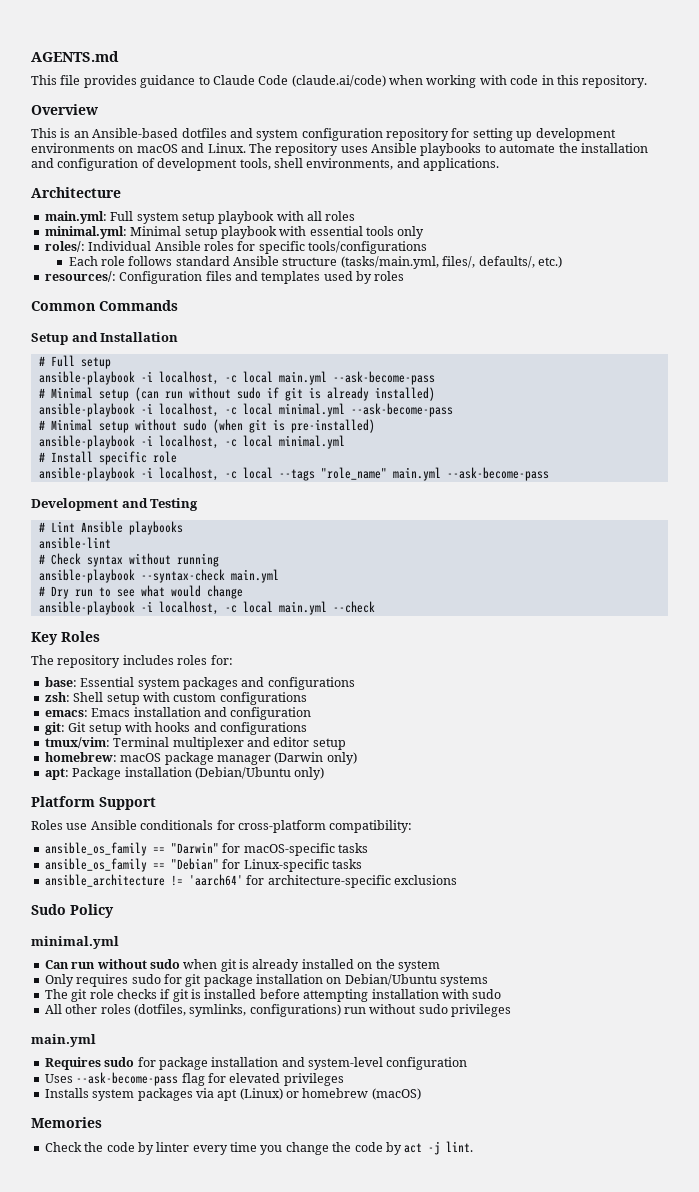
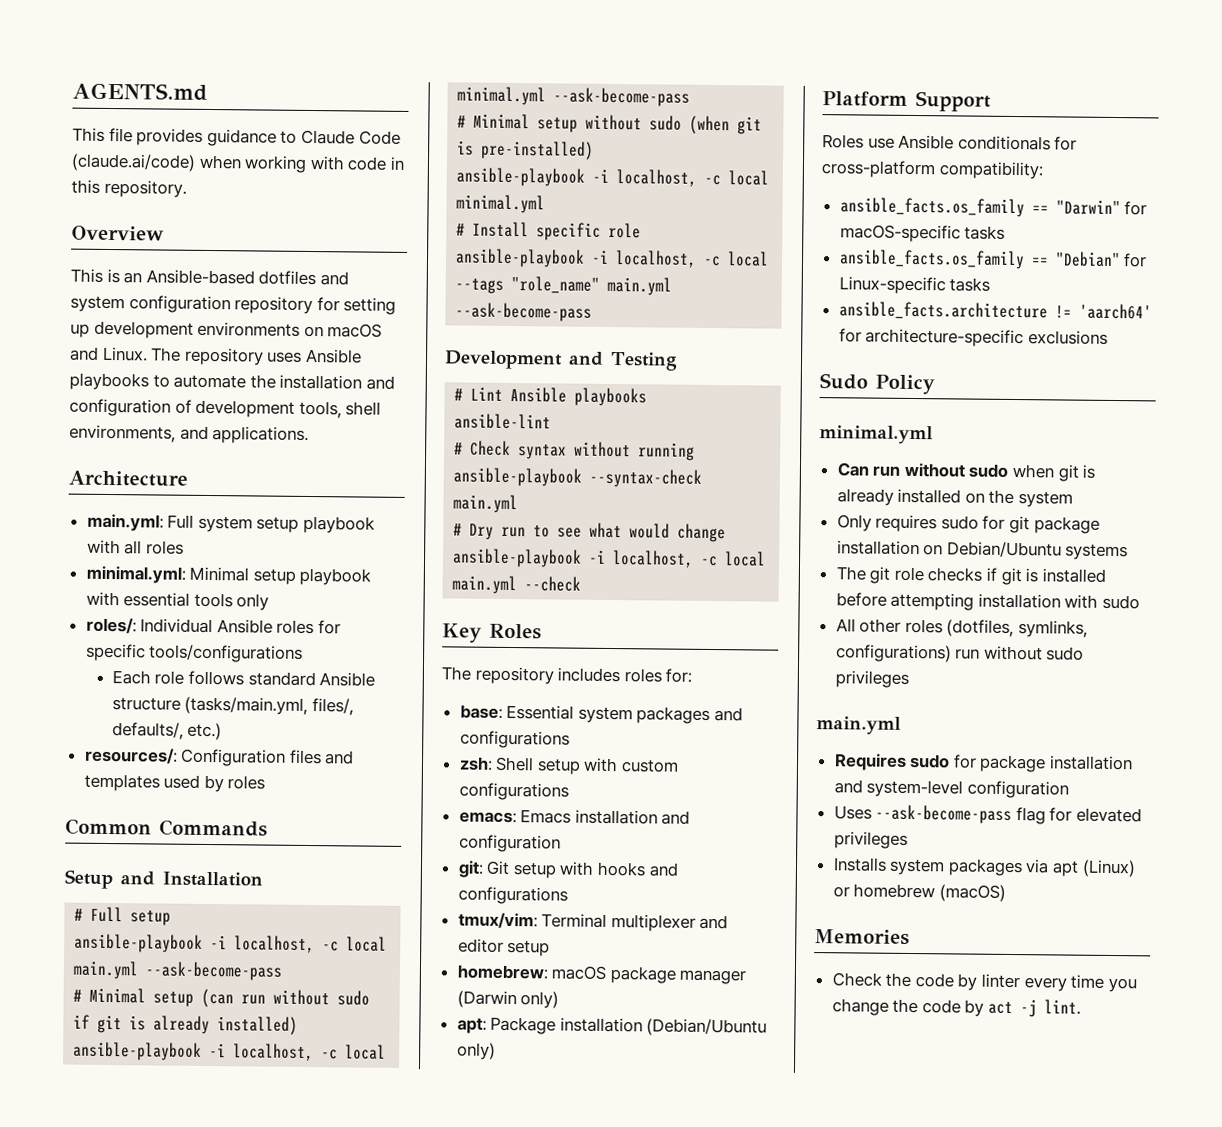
[44,842,147,856] ansible_os_family -> [839,197,1025,218] ansible_facts.os_family
[44,858,147,872] ansible_os_family -> [838,249,1025,270] ansible_facts.os_family
[44,874,165,887] ansible_architecture -> [838,301,1048,321] ansible_facts.architecture

